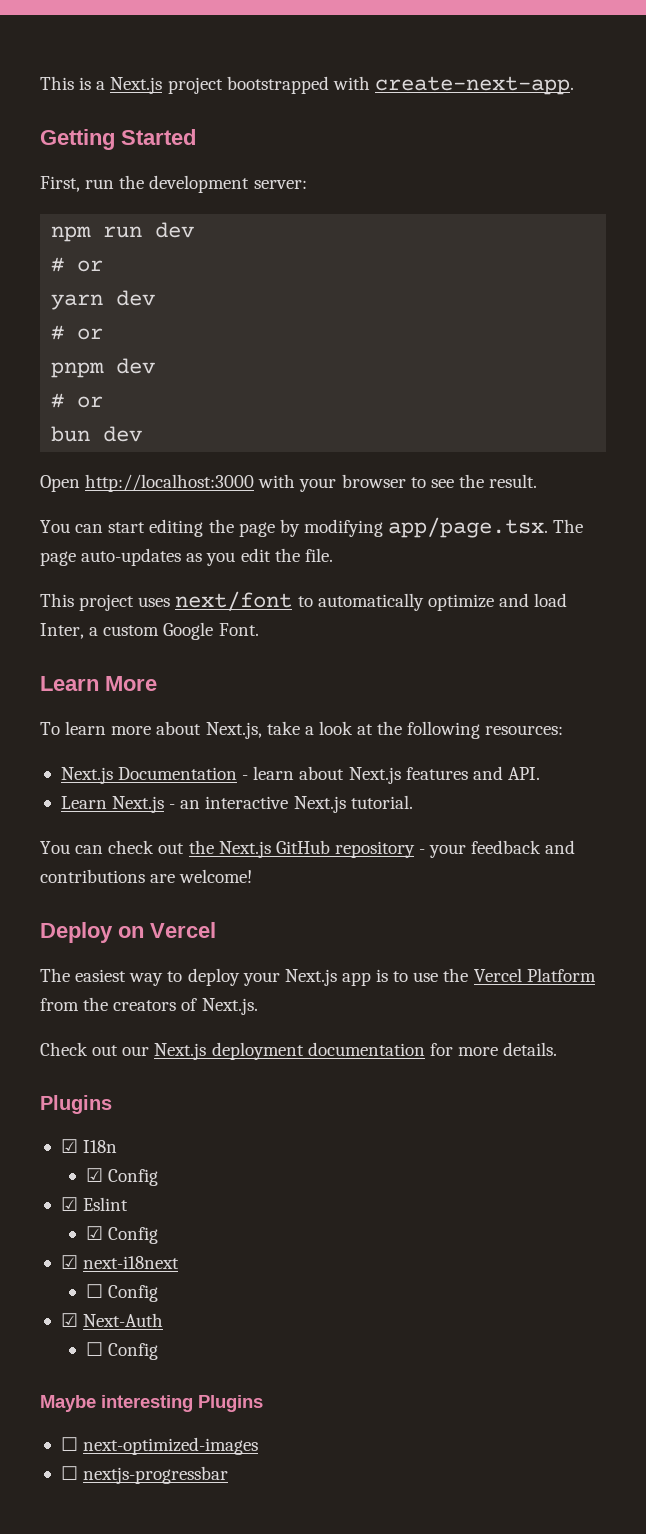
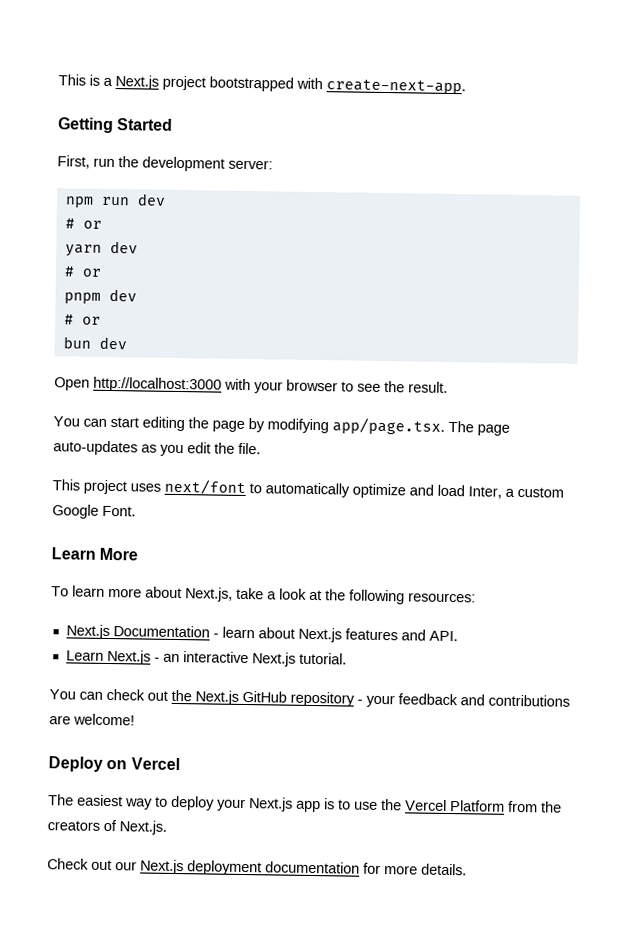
[40,1095,112,1114] [60,1139,118,1153] [86,1168,159,1186] [60,1197,129,1211] [86,1226,159,1244] [60,1255,180,1269] [86,1284,159,1302] [60,1313,164,1327] [86,1342,159,1360] [40,1395,263,1412] [60,1437,259,1455] [60,1466,229,1484] // Plugins // ☑ I18n // ☑ Config // ☑ Eslint // ☑ Config // ☑ next-i18next // ☐ Config // ☑ Next-Auth // ☐ Config // Maybe interesting Plugins // ☐ next-optimized-images // ☐ nextjs-progressbar -> (467, 869) none

